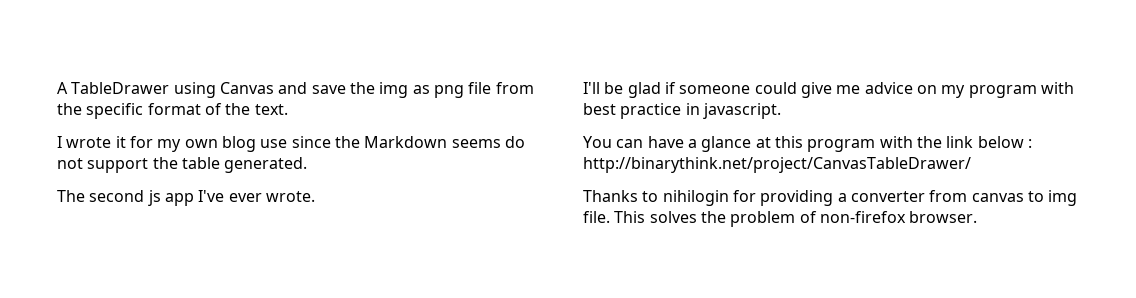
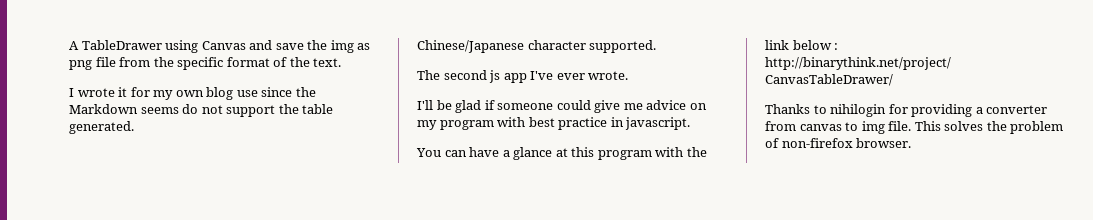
(308, 165) none -> [417,40,657,53] // Chinese/Japanese character supported.

